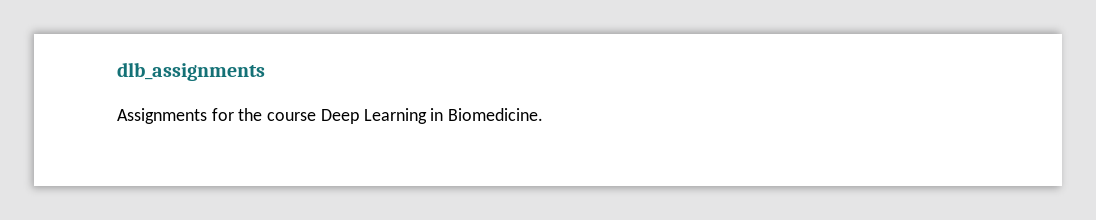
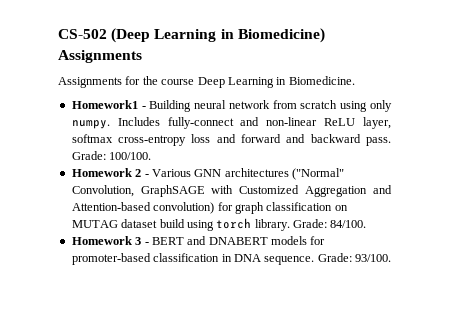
[117,62,265,81] dlb_assignments -> [58,28,325,43] [58,50,142,63] CS-502 (Deep Learning in Biomedicine) Assignments
(544, 114) none -> [71,100,392,112] [71,117,391,129] [71,134,391,146] [71,151,152,160] [71,168,344,180] [71,185,392,197] [71,202,348,214] [71,218,367,231] [71,236,326,245] [71,253,391,265] // Homework1 - Building neural network from scratch using only numpy. Includes fully-connect and non-linear ReLU layer, softmax cross-entropy loss and forward and backward pass. Grade: 100/100. // Homework 2 - Various GNN architectures ("Normal" Convolution, GraphSAGE with Customized Aggregation and Attention-based convolution) for graph classification on MUTAG dataset build using torch library. Grade: 84/100. // Homework 3 - BERT and DNABERT models for promoter-based classification in DNA sequence. Grade: 93/100.

